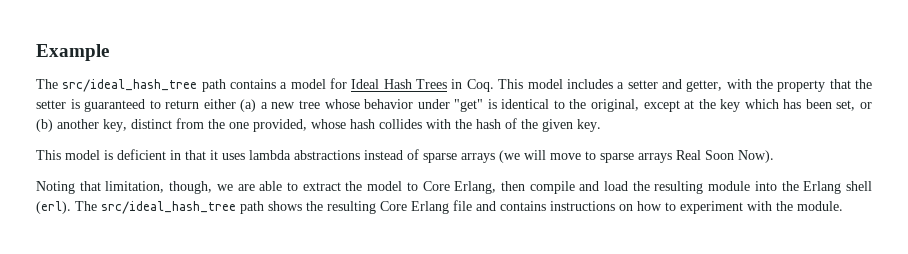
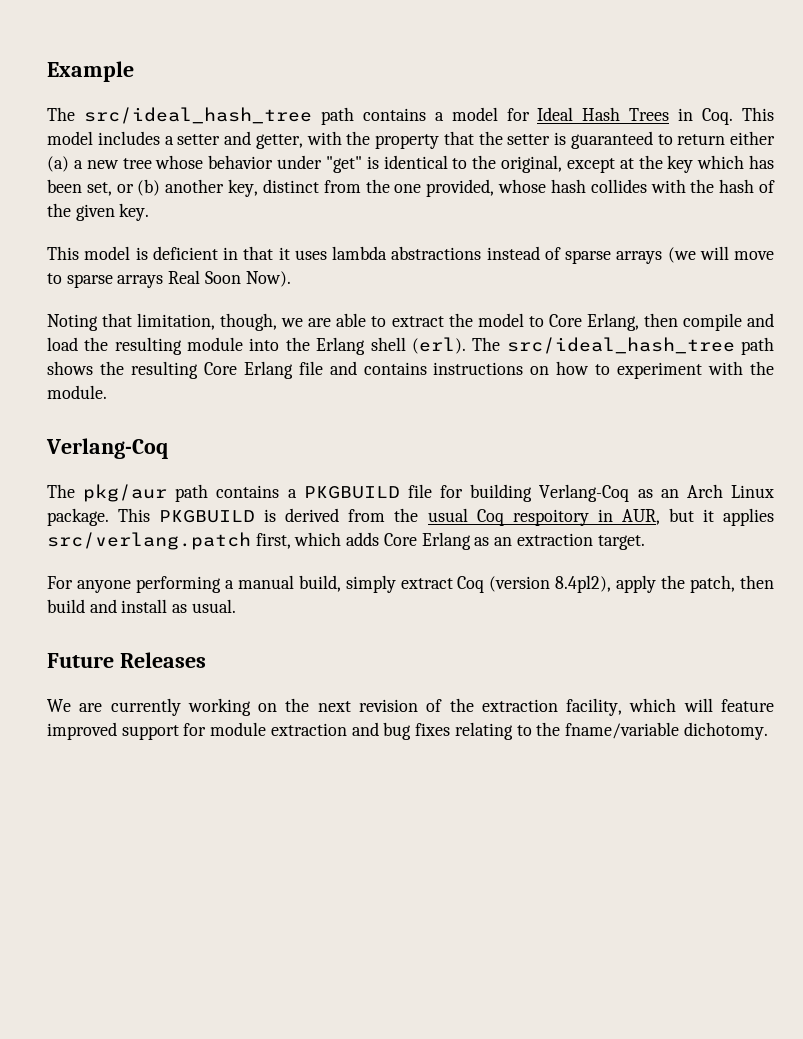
(843, 206) none -> [46,438,168,459] [47,484,774,502] [47,508,774,526] [47,532,645,550] [47,575,775,593] [47,599,236,613] [47,652,206,668] [47,698,775,716] [47,722,768,740] // Verlang-Coq // The pkg/aur path contains a PKGBUILD file for building Verlang-Coq as an Arch Linux package. This PKGBUILD is derived from the usual Coq respoitory in AUR, but it applies src/verlang.patch first, which adds Core Erlang as an extraction target. // For anyone performing a manual build, simply extract Coq (version 8.4pl2), apply the patch, then build and install as usual. // Future Releases // We are currently working on the next revision of the extraction facility, which will feature improved support for module extraction and bug fixes relating to the fname/variable dichotomy.

